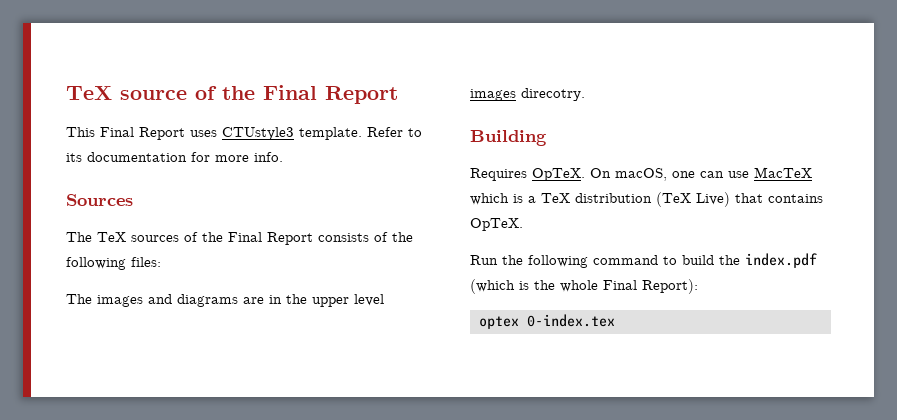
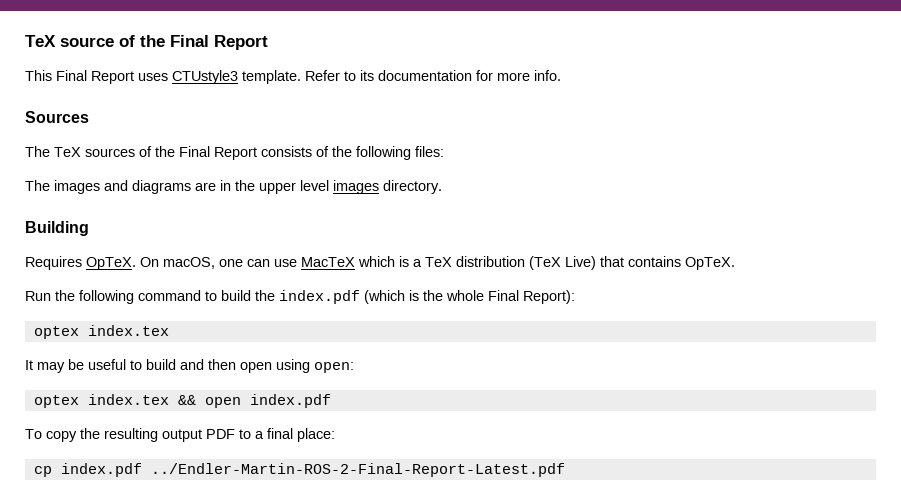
[521,88,585,101] direcotry. -> [383,180,442,194] directory.
[526,314,615,327] 0-index.tex -> [87,325,169,336] [25,359,354,373] [33,394,331,408] [25,428,335,442] [33,463,565,477] index.tex // It may be useful to build and then open using open: // optex index.tex && open index.pdf // To copy the resulting output PDF to a final place: // cp index.pdf ../Endler-Martin-ROS-2-Final-Report-Latest.pdf

